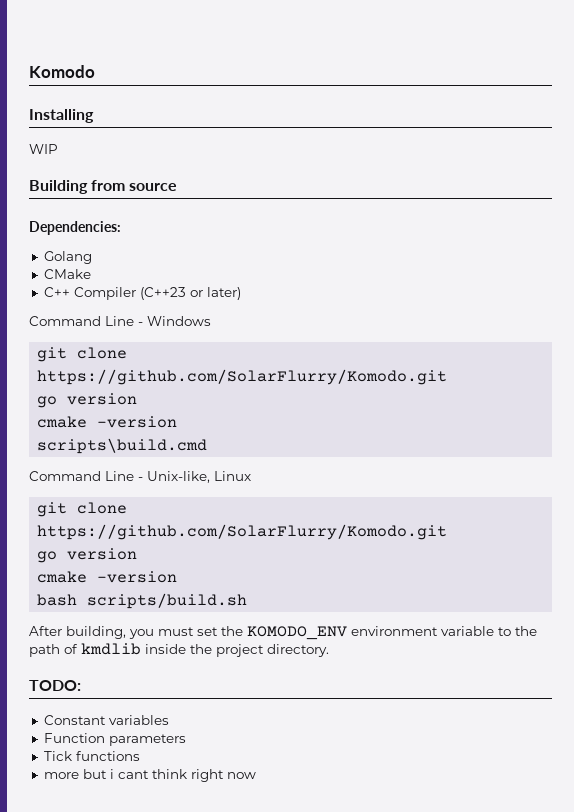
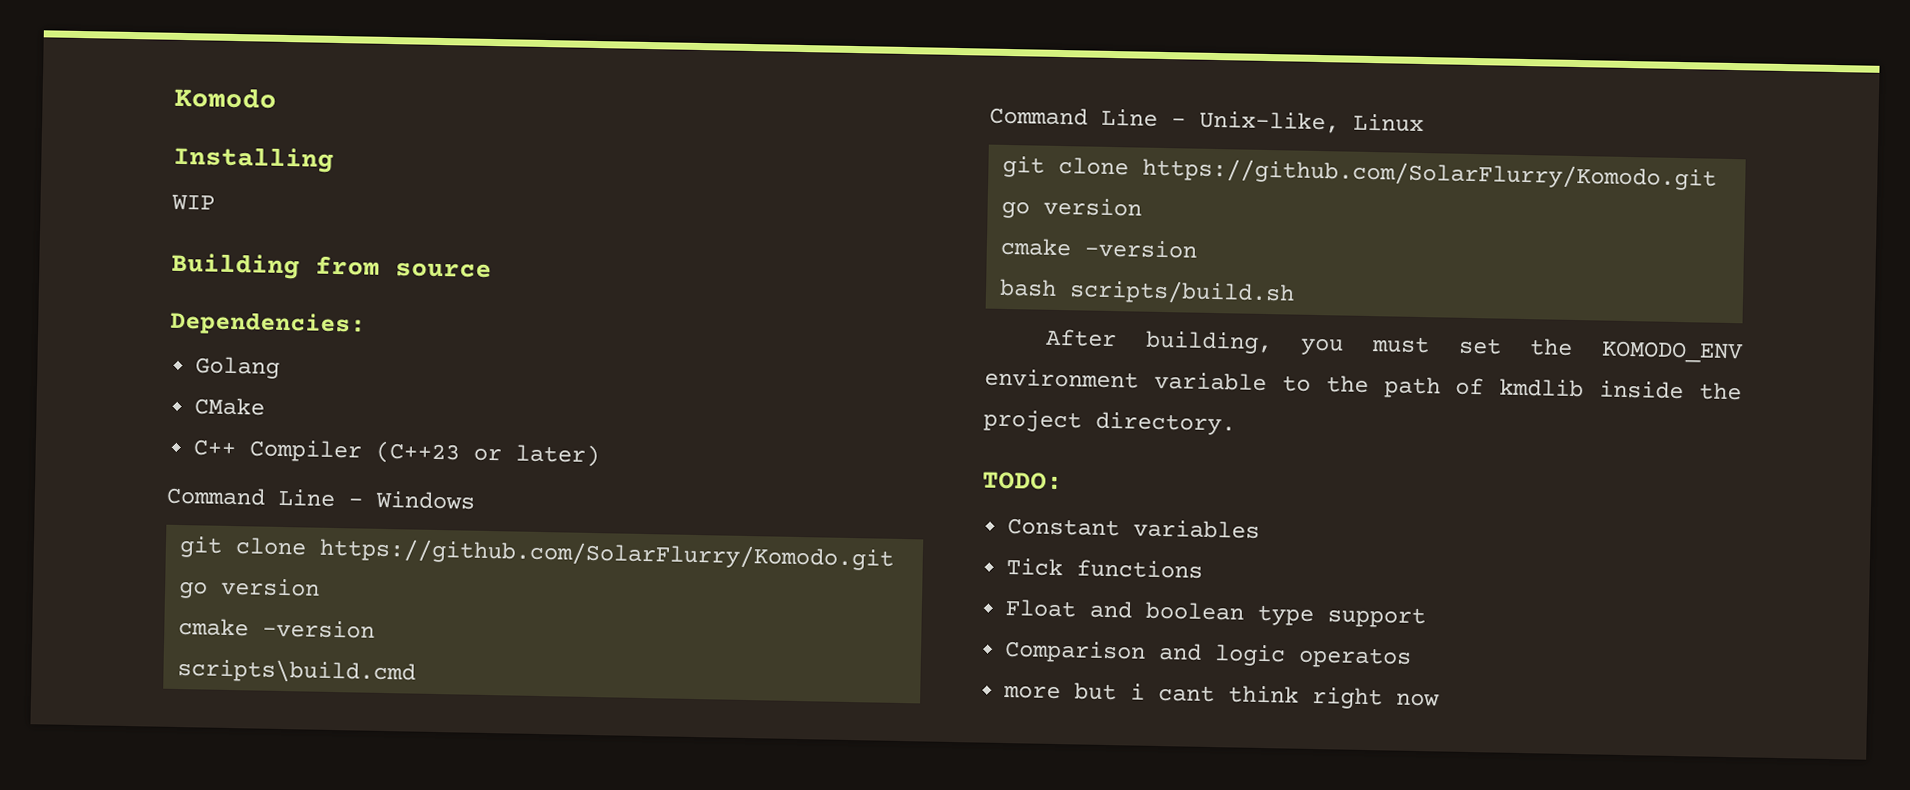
[43,733,186,746] // Function parameters -> (1261, 529) none
(140, 756) none -> [1005,599,1427,629] [1004,640,1413,669] // Float and boolean type support // Comparison and logic operatos

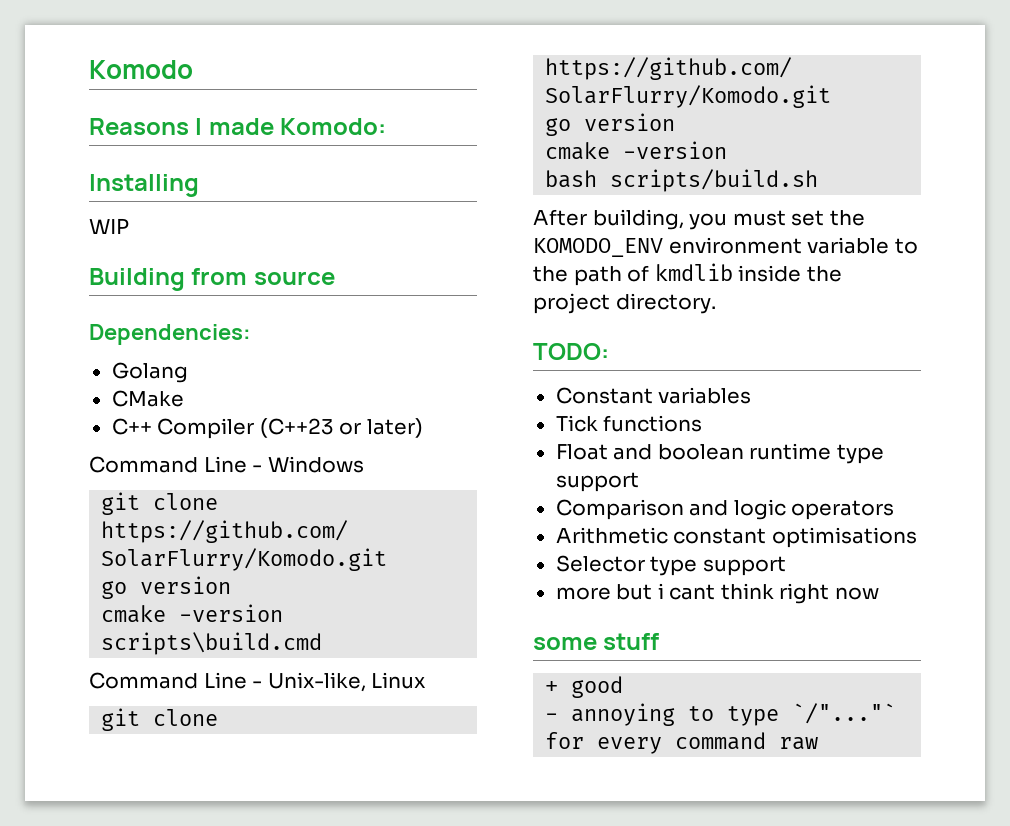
(277, 98) none -> [89,118,387,135] // Reasons I made Komodo:
(1246, 611) none -> [749,443,832,460] runtime
[1298,646,1413,669] operatos -> [791,500,895,520] [555,527,917,548] [555,555,786,576] operators // Arithmetic constant optimisations // Selector type support
(1441, 699) none -> [533,633,660,650] [545,676,624,698] [545,703,897,726] [545,732,819,754] // some stuff // + good // - annoying to type `/"..."` for every command raw

